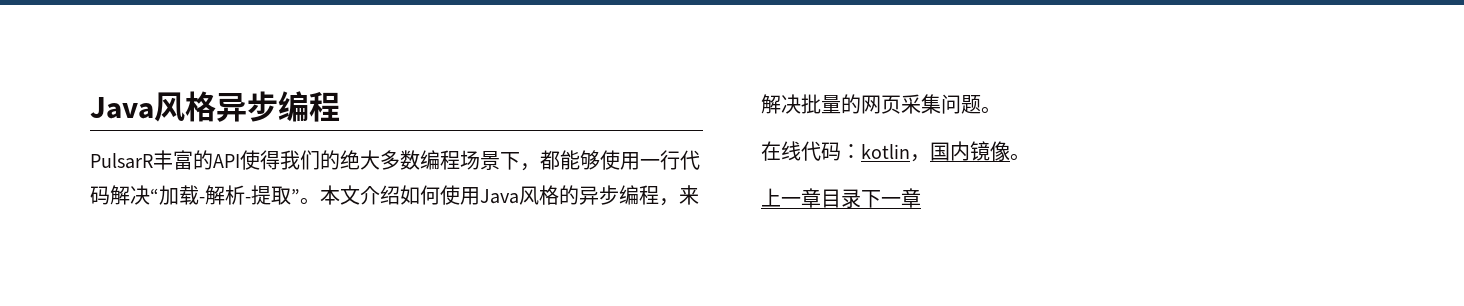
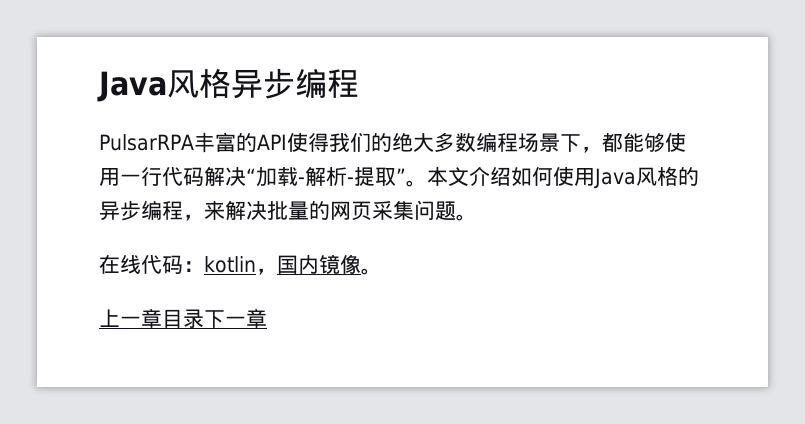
[90,153,153,169] PulsarR -> [99,134,194,151] PulsarRPA

